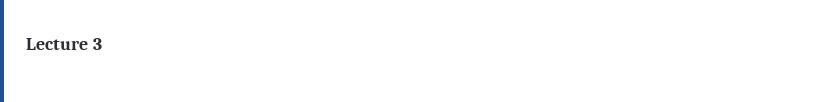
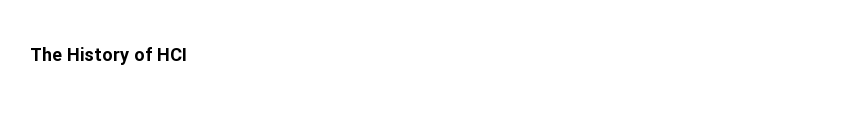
[26,38,102,50] Lecture 3 -> [30,47,187,65] The History of HCI

